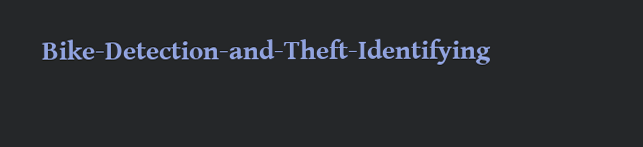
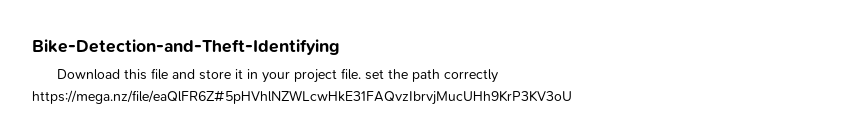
(491, 52) none -> [57,68,499,83] [32,90,572,105] // Download this file and store it in your project file. set the path correctly https://mega.nz/file/eaQlFR6Z#5pHVhlNZWLcwHkE31FAQvzIbrvjMucUHh9KrP3KV3oU

